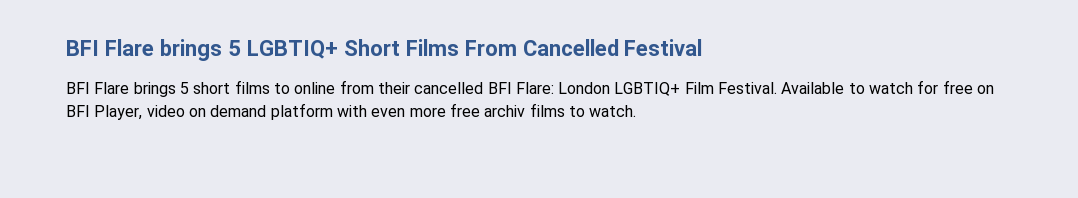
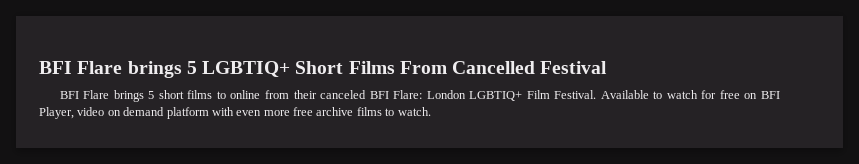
[414,82,484,94] cancelled -> [320,90,367,99] canceled
[484,105,526,117] archiv -> [316,107,354,116] archive

